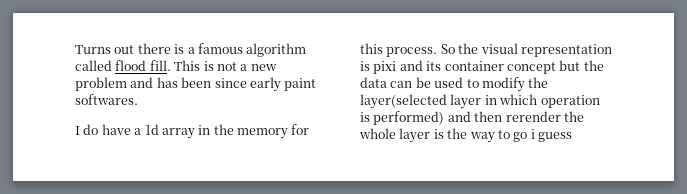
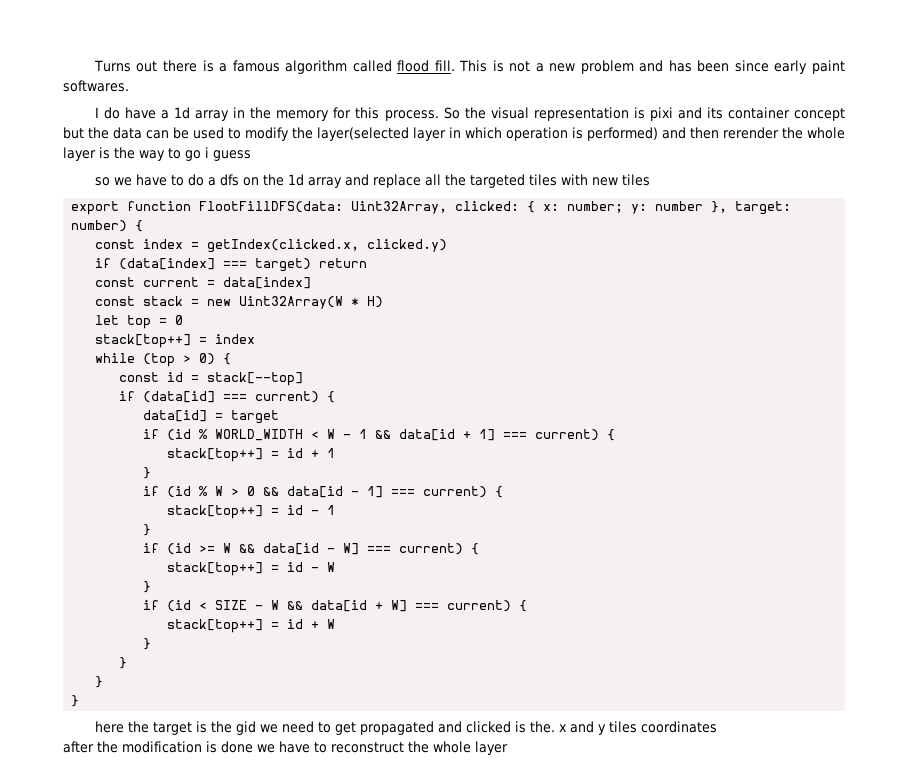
(572, 137) none -> [94,174,650,188] [71,201,792,215] [71,220,144,232] [95,239,448,253] [95,258,368,272] [95,277,312,289] [95,296,384,309] [95,315,184,329] [95,334,256,348] [95,353,232,367] [119,372,304,386] [119,391,336,403] [143,410,280,424] [143,429,616,441] [167,448,336,462] [143,467,152,479] [143,486,504,498] [167,505,336,519] [143,524,152,536] [143,543,480,555] [167,562,336,576] [143,581,152,593] [143,600,528,612] [167,619,336,633] [143,638,152,650] [119,657,128,669] [95,676,104,688] [71,695,80,707] [94,721,717,735] [63,741,508,755] // so we have to do a dfs on the 1d array and replace all the targeted tiles with new tiles // export function FlootFillDFS(data: Uint32Array, clicked: { x: number; y: number }, target: number) { // const index = getIndex(clicked.x, clicked.y) // if (data[index] === target) return // const current = data[index] // const stack = new Uint32Array(W * H) // let top = 0 // stack[top++] = index // while (top > 0) { // const id = stack[--top] // if (data[id] === current) { // data[id] = target // if (id % WORLD_WIDTH < W - 1 && data[id + 1] === current) { // stack[top++] = id + 1 // } // if (id % W > 0 && data[id - 1] === current) { // stack[top++] = id - 1 // } // if (id >= W && data[id - W] === current) { // stack[top++] = id - W // } // if (id < SIZE - W && data[id + W] === current) { // stack[top++] = id + W // } // } // } // } // here the target is the gid we need to get propagated and clicked is the. x and y tiles coordinates // after the modification is done we have to reconstruct the whole layer

